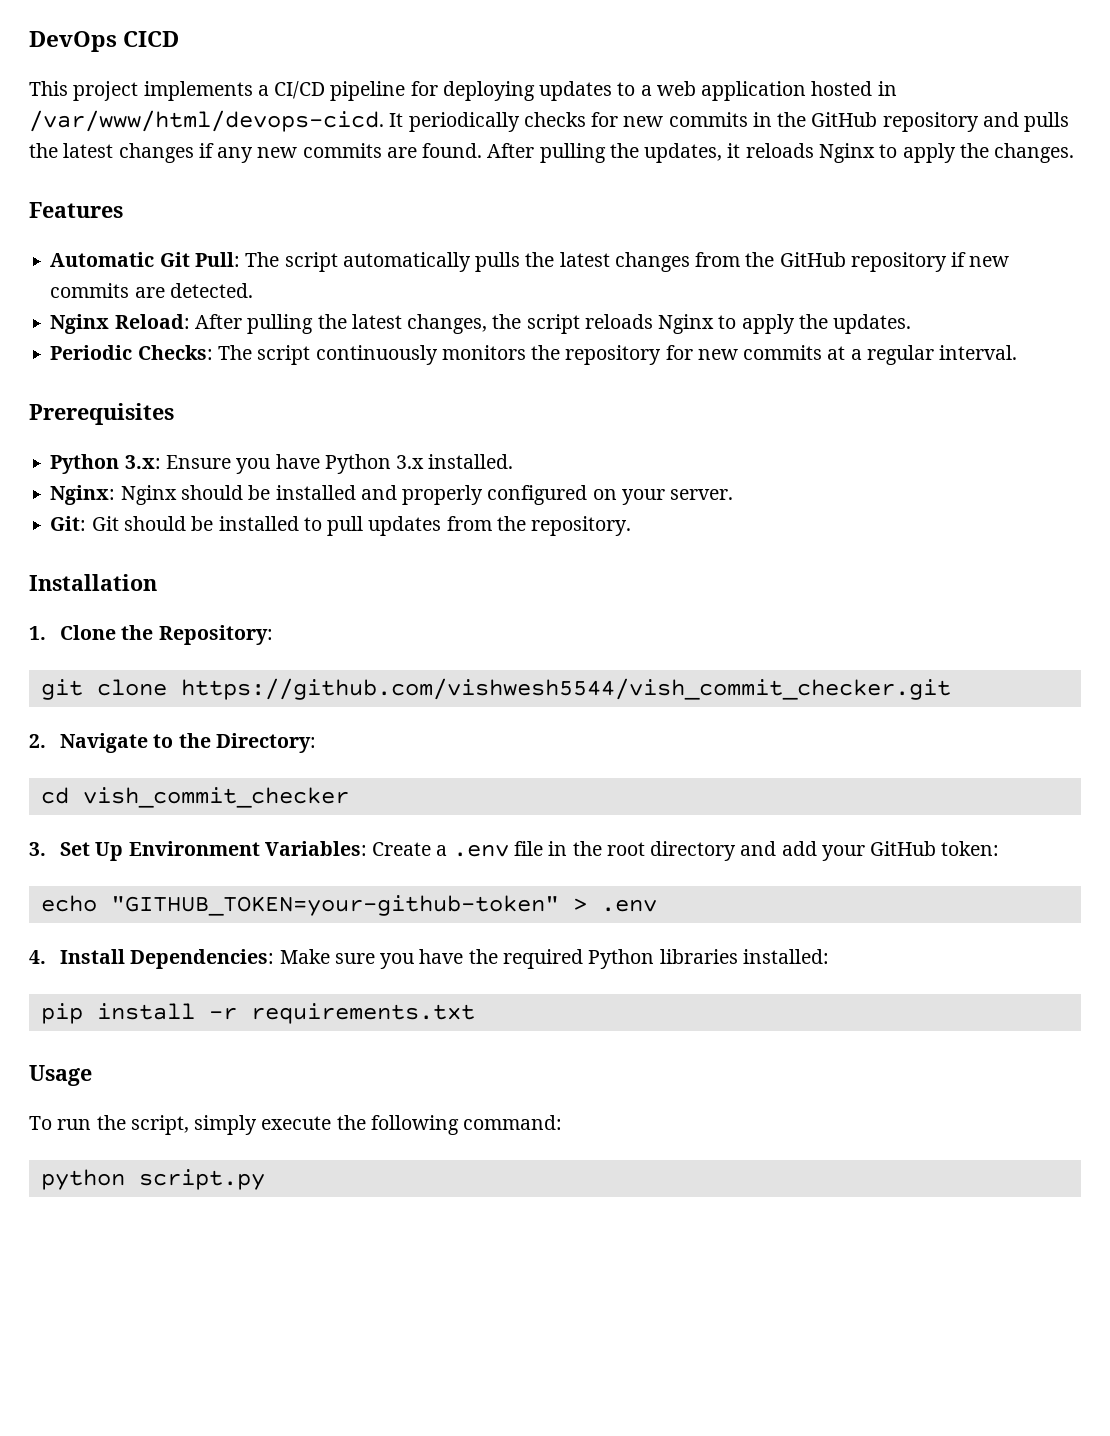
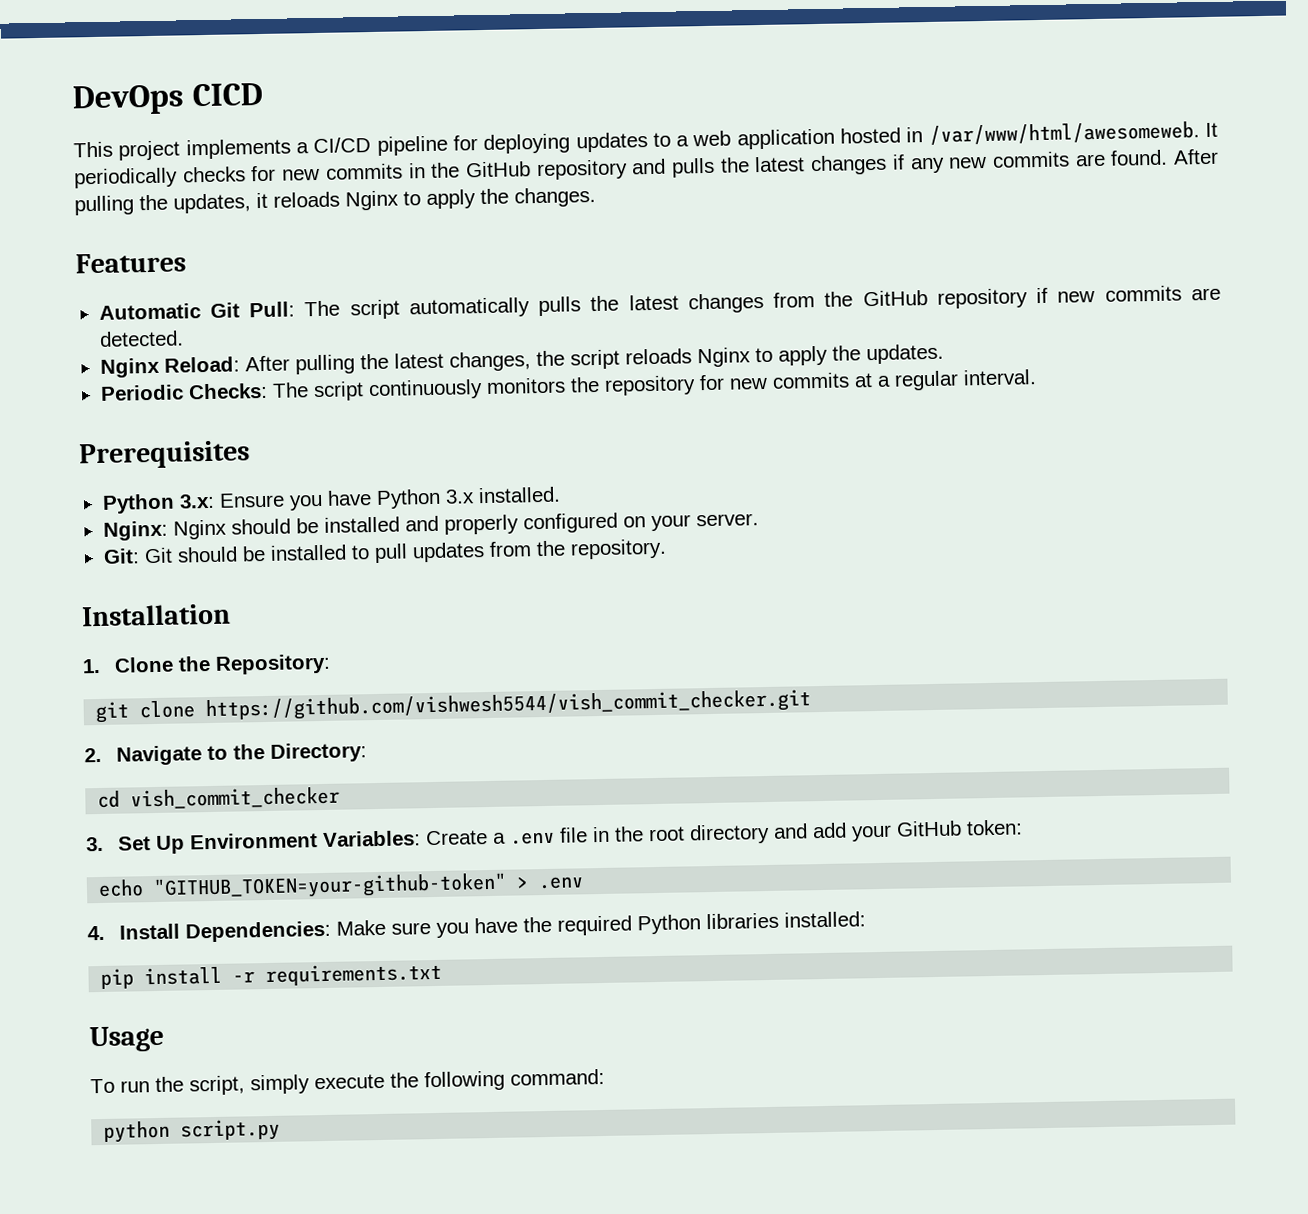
[29,110,384,132] /var/www/html/devops-cicd. -> [928,121,1200,145] /var/www/html/awesomeweb.

